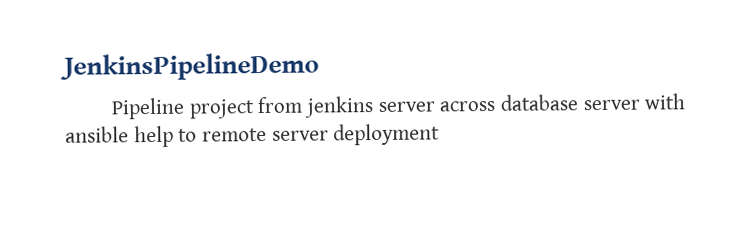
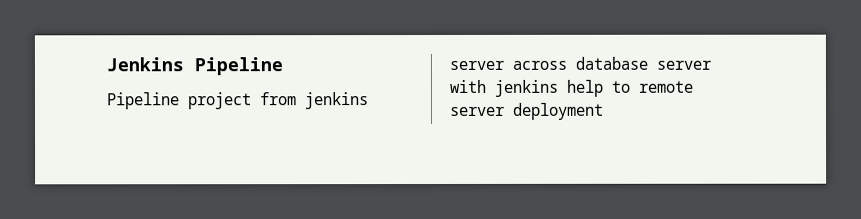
[60,52,319,81] JenkinsPipelineDemo -> [106,57,283,76] Jenkins Pipeline
[65,126,129,143] ansible -> [494,79,558,97] jenkins

